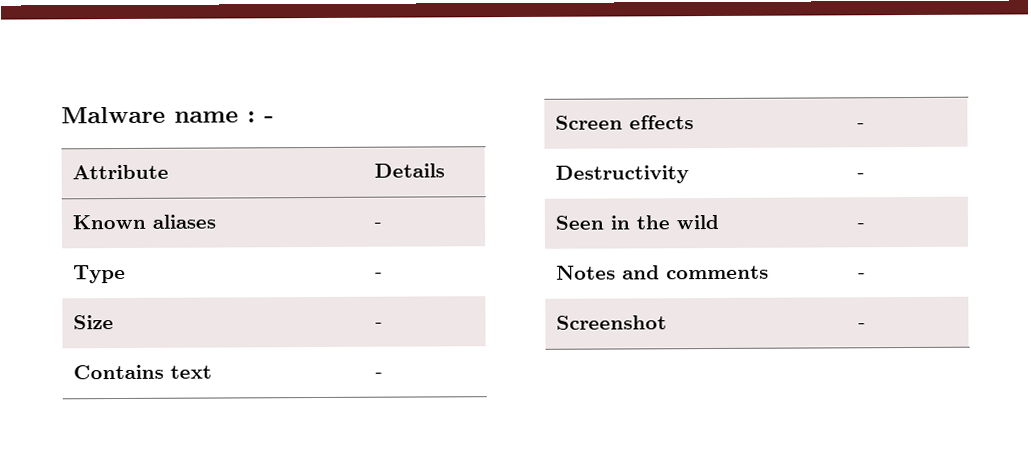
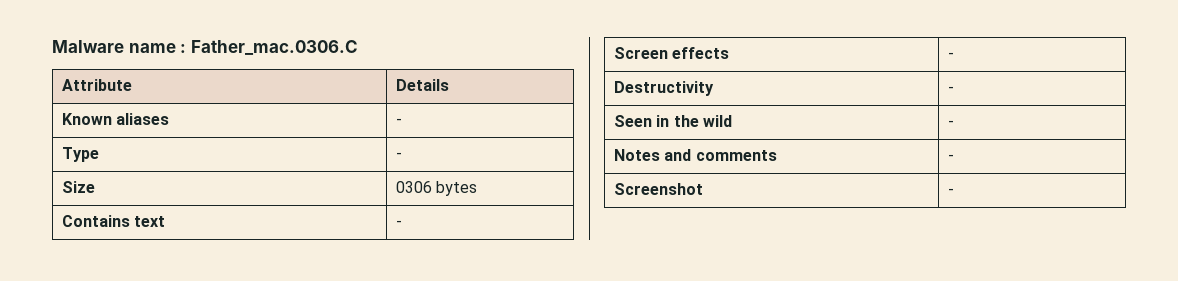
[264,116,274,123] - -> [190,40,358,55] Father_mac.0306.C
[375,322,384,328] - -> [396,181,478,196] 0306 bytes

